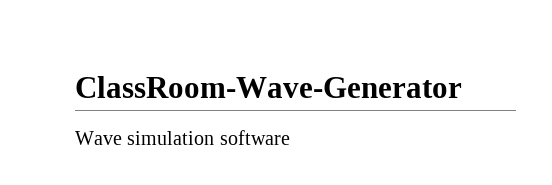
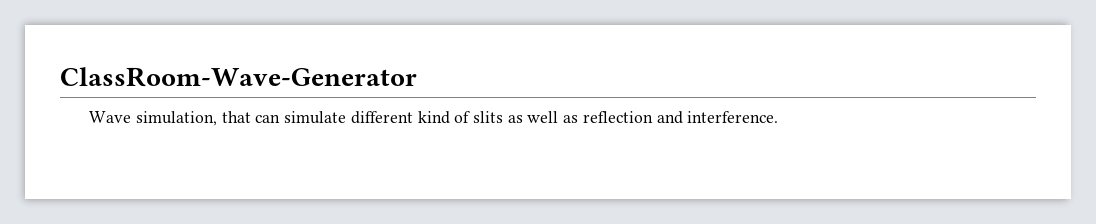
[127,130,290,145] simulation software -> [135,111,779,126] simulation, that can simulate different kind of slits as well as reflection and interference.

